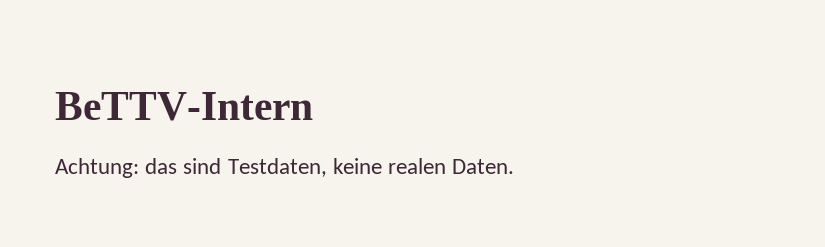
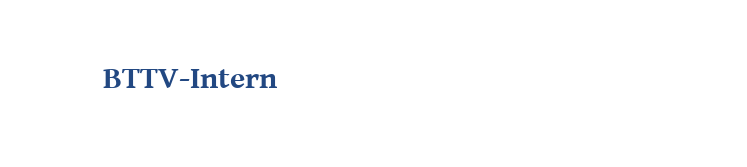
[55,92,313,121] [55,158,515,178] BeTTV-Intern // Achtung: das sind Testdaten, keine realen Daten. -> [103,69,278,88] BTTV-Intern

